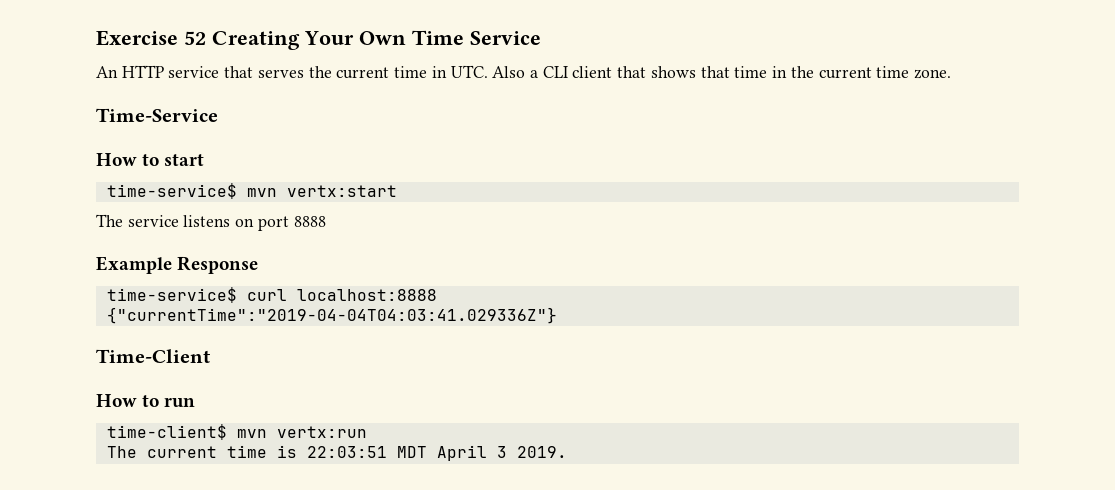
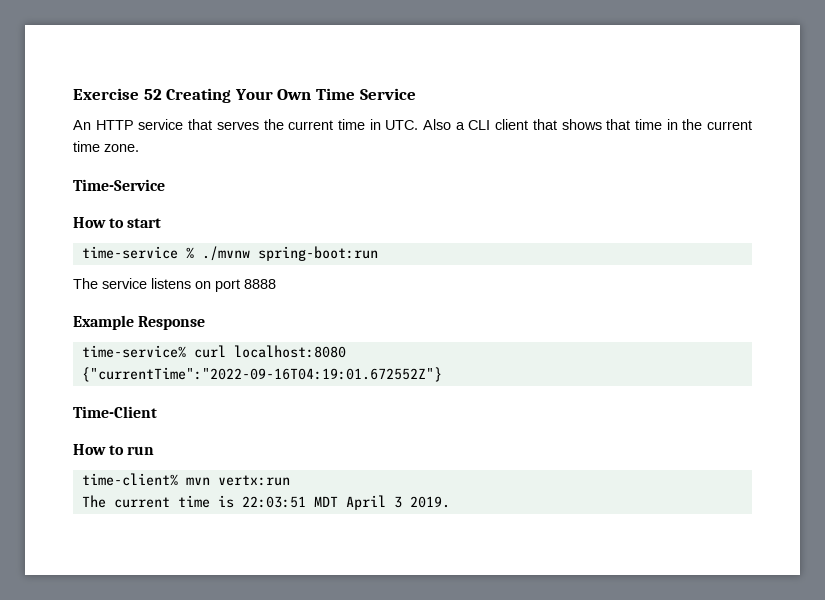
[106,183,397,199] time-service$ mvn vertx:start -> [81,246,378,261] time-service % ./mvnw spring-boot:run
[106,287,437,303] [106,307,557,324] time-service$ curl localhost:8888 // {"currentTime":"2019-04-04T04:03:41.029336Z"} -> [81,345,346,358] [81,367,442,382] time-service% curl localhost:8080 // {"currentTime":"2022-09-16T04:19:01.672552Z"}
[106,424,227,440] time-client$ -> [81,473,178,486] time-client%

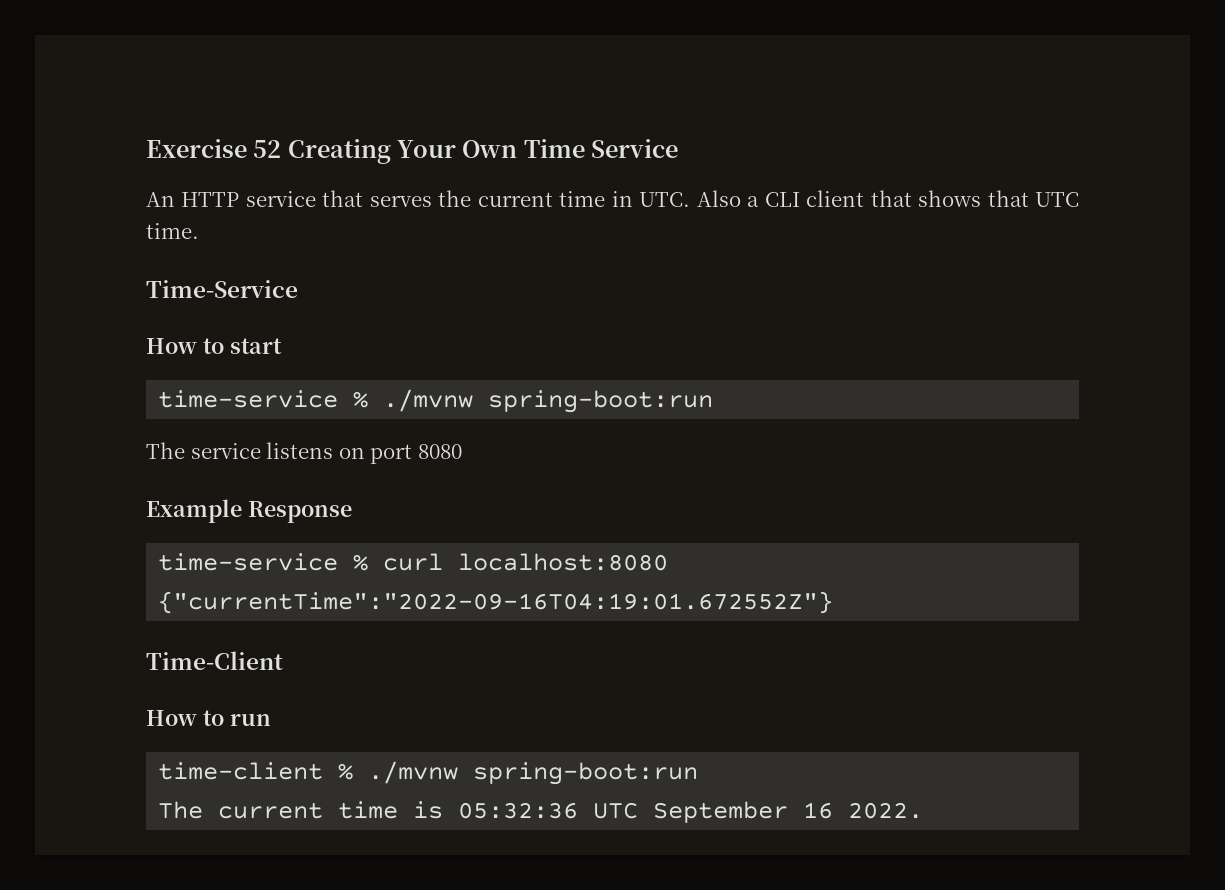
[634,119,753,130] [73,141,139,152] time in the current time zone. -> [1035,192,1080,207] [146,223,199,239] UTC time.
[244,279,276,289] 8888 -> [417,444,462,459] 8080
[81,345,186,358] time-service% -> [158,553,369,571] time-service %
[81,473,290,486] time-client% mvn vertx:run -> [158,761,699,785] time-client % ./mvnw spring-boot:run
[241,495,450,510] 22:03:51 MDT April 3 2019. -> [458,801,924,823] 05:32:36 UTC September 16 2022.

